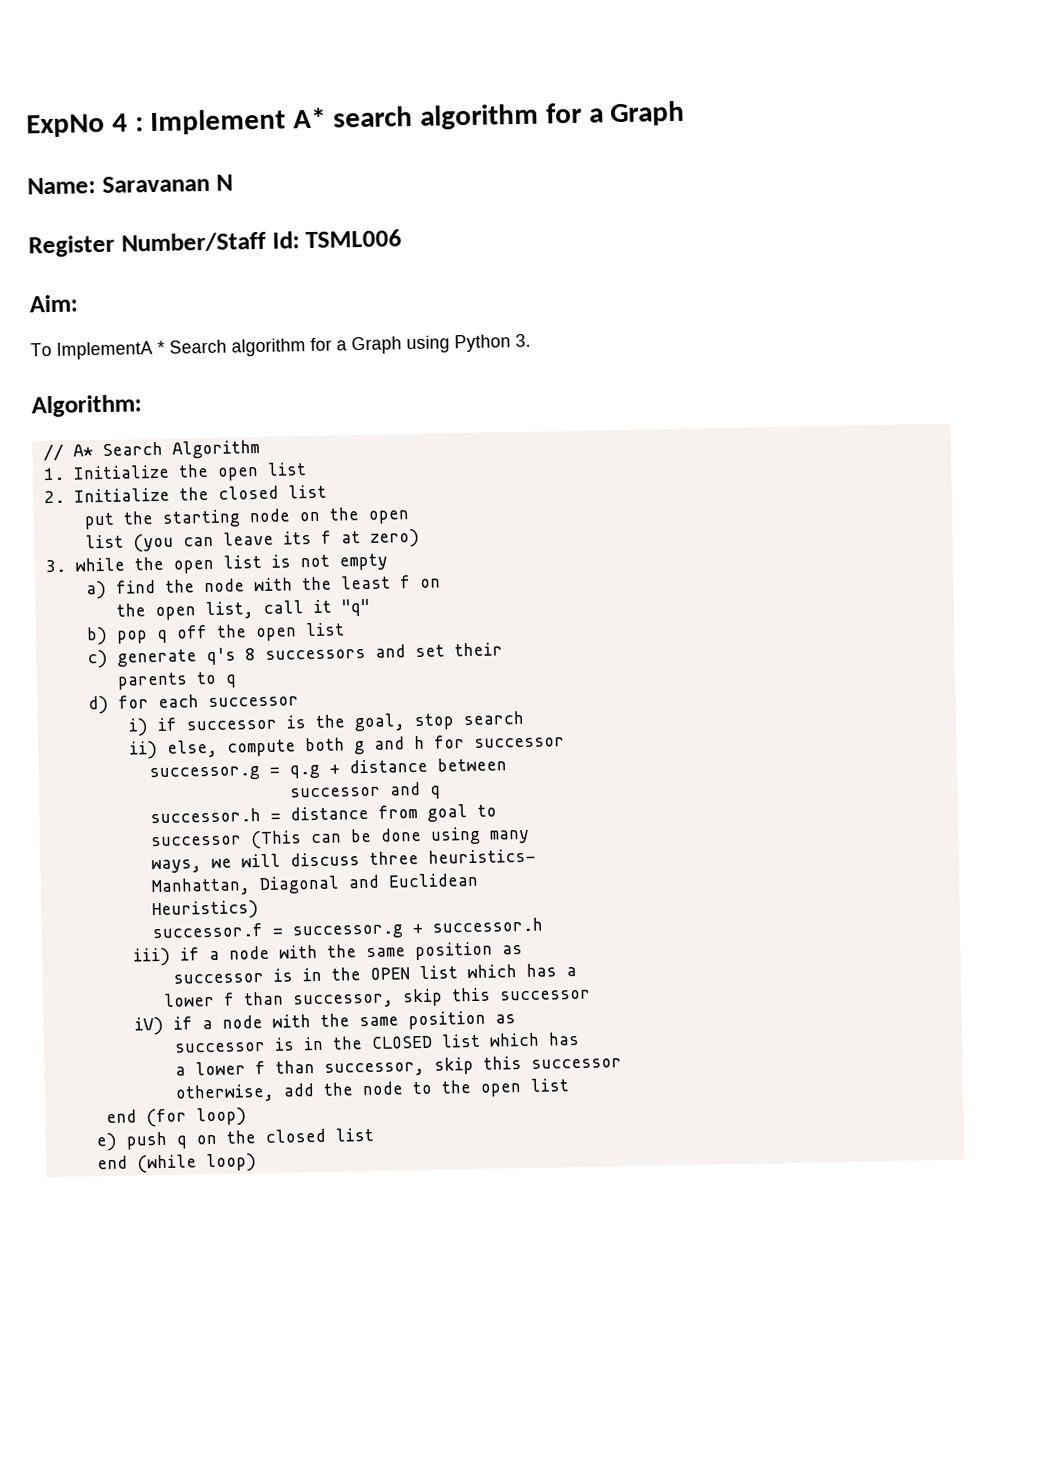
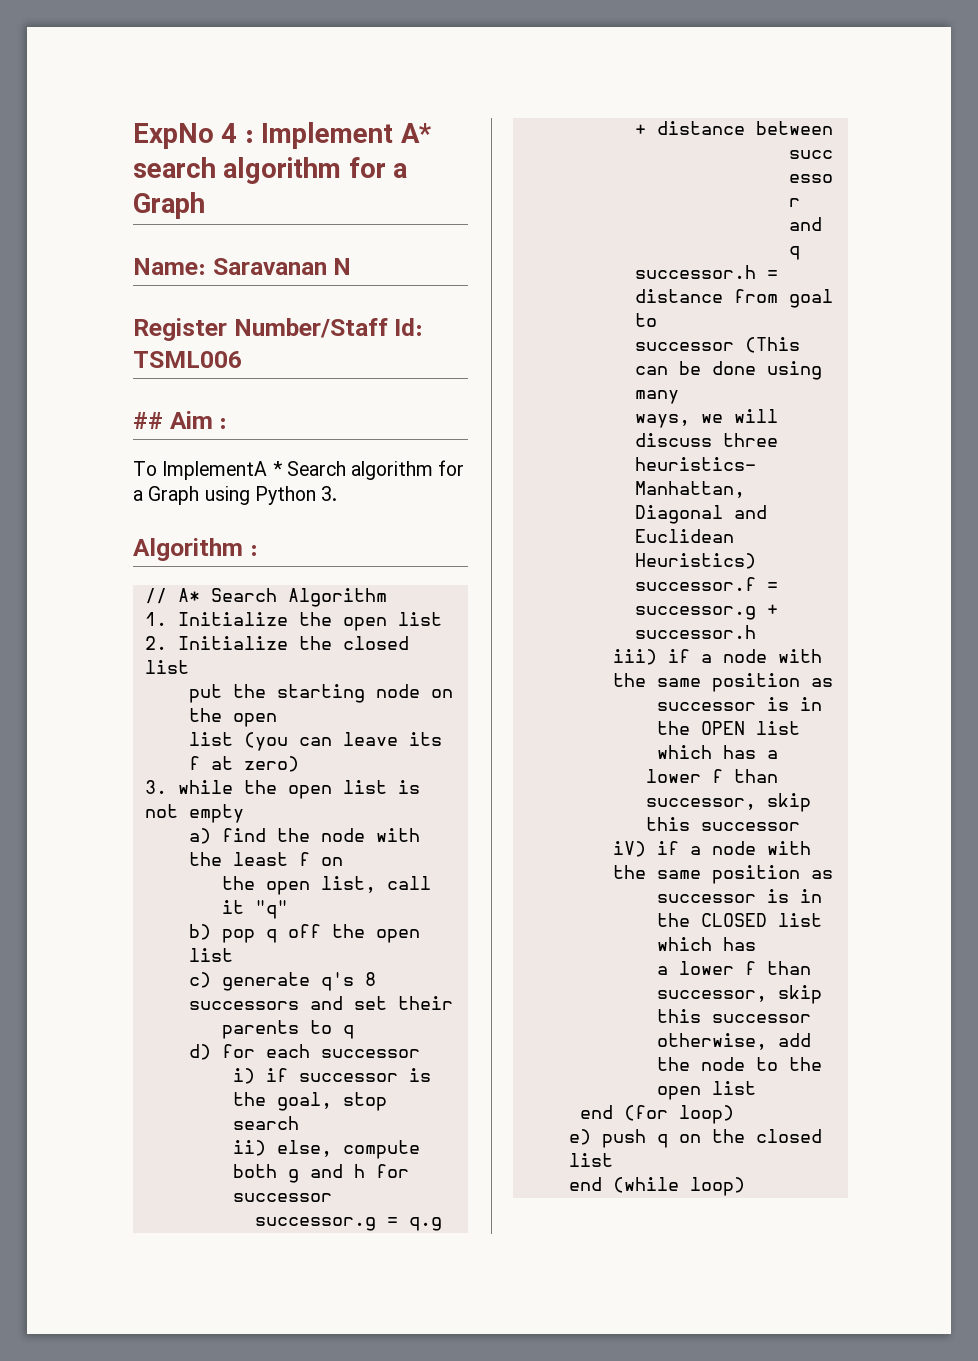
[29,294,78,313] Aim: -> [133,411,228,429] ## Aim :
[31,394,142,418] Algorithm: -> [133,538,258,561] Algorithm :

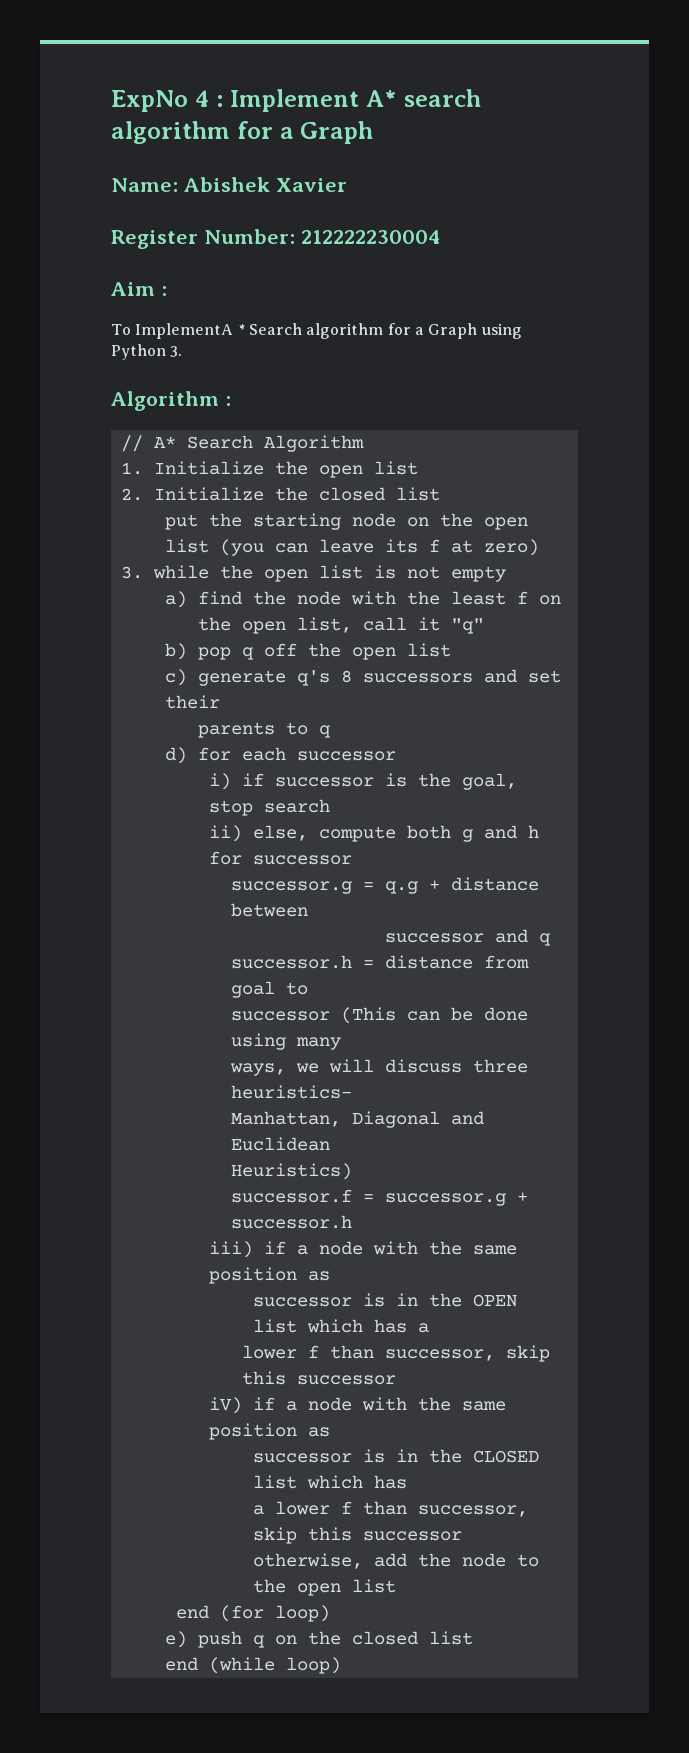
[212,258,352,275] Saravanan N -> [183,177,347,192] Abishek Xavier
[233,318,424,338] [133,351,242,368] [133,412,163,429] Number/Staff Id: TSML006 // ## -> [203,229,440,244] Number: 212222230004 //

